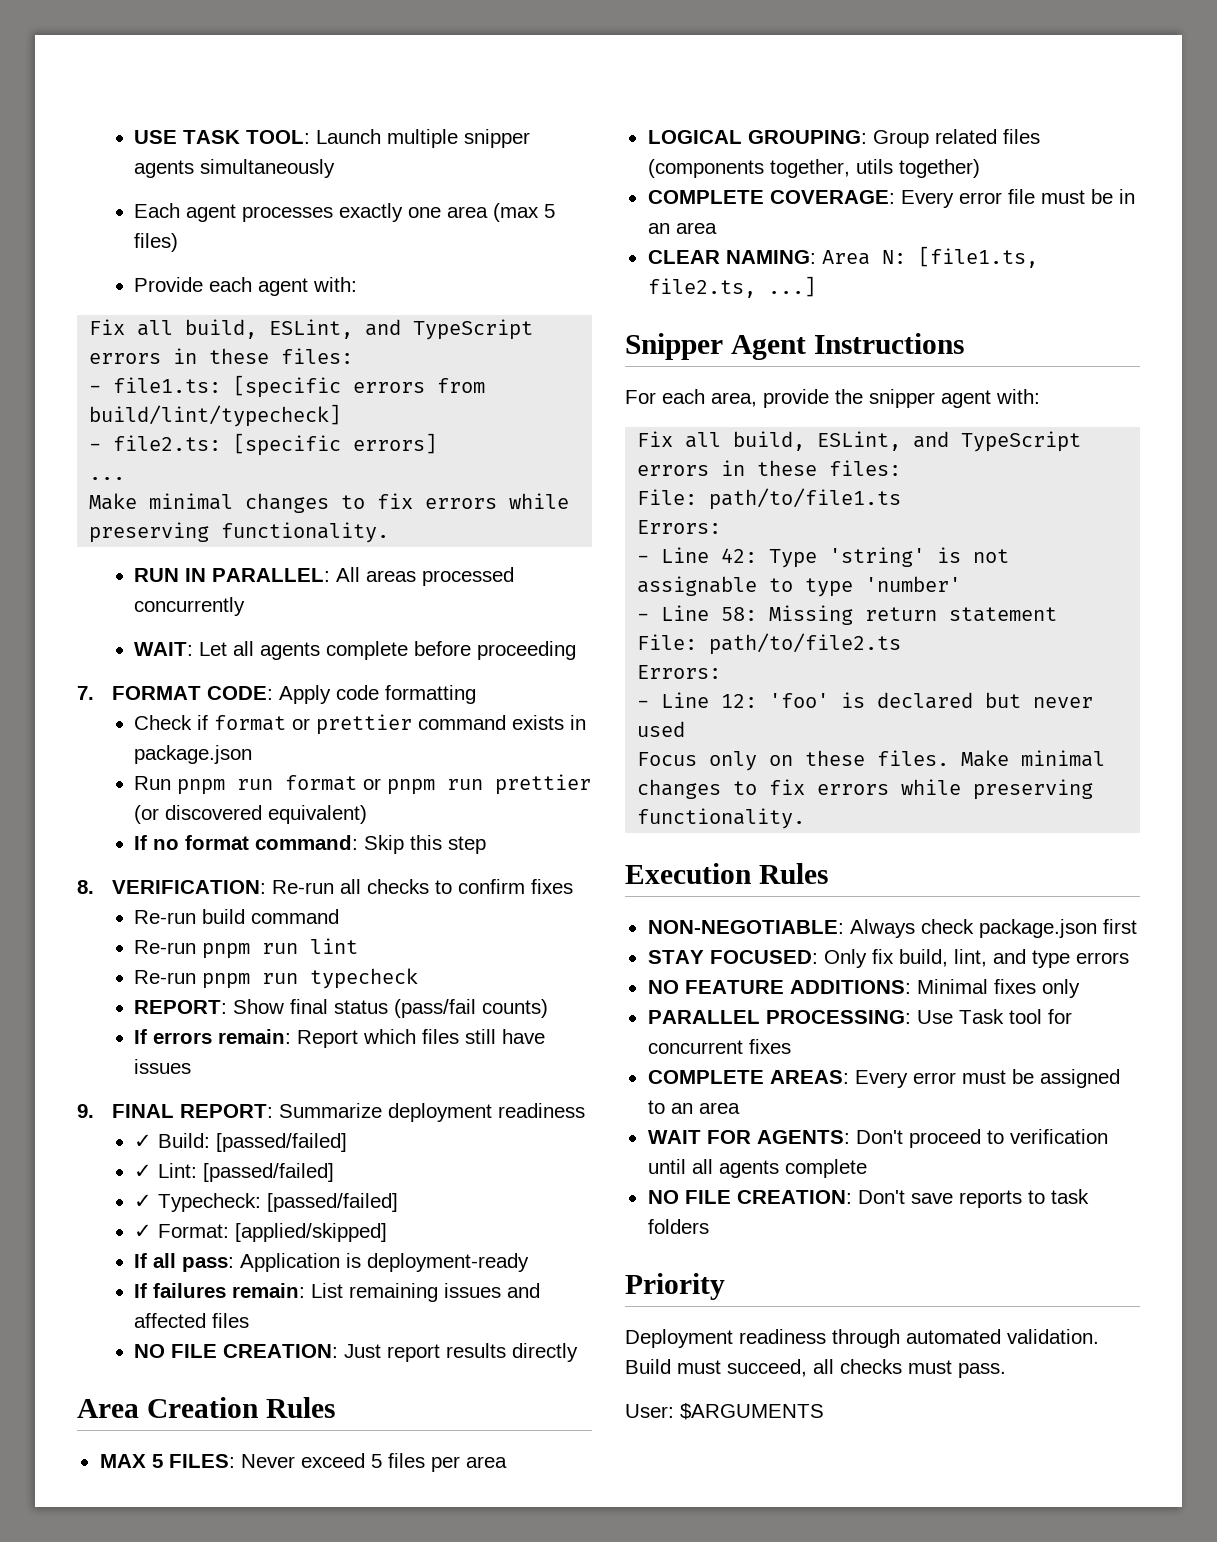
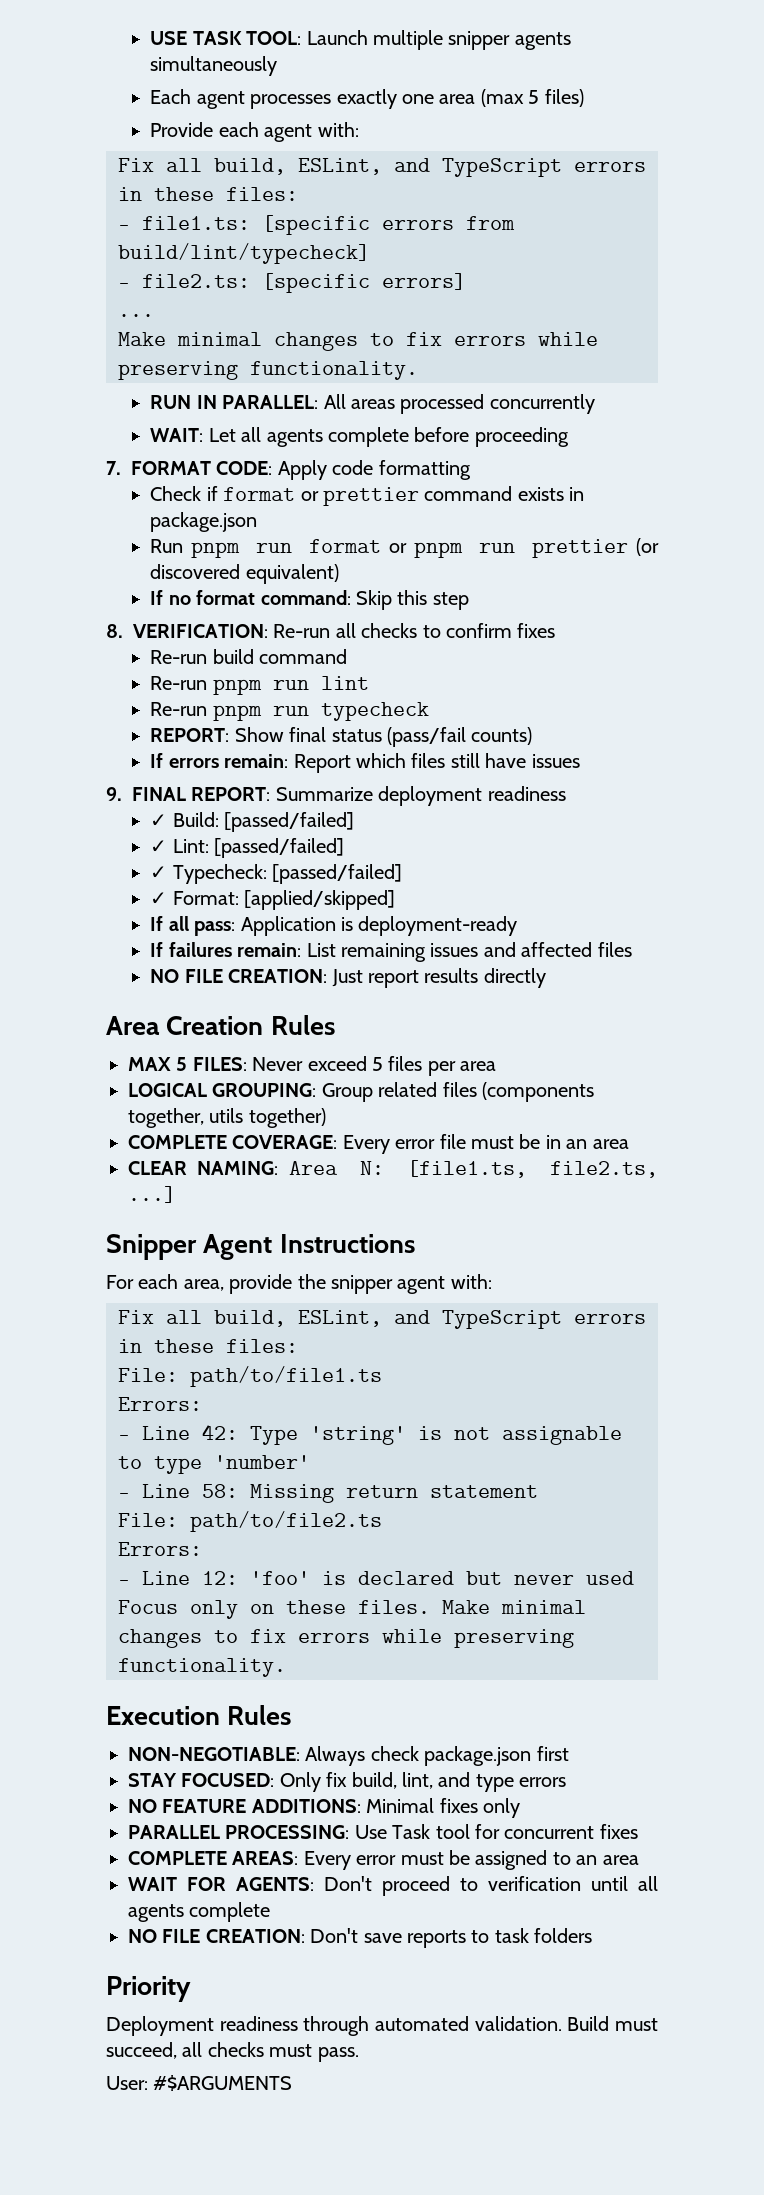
[680,1403,824,1420] $ARGUMENTS -> [153,2075,293,2091] #$ARGUMENTS

